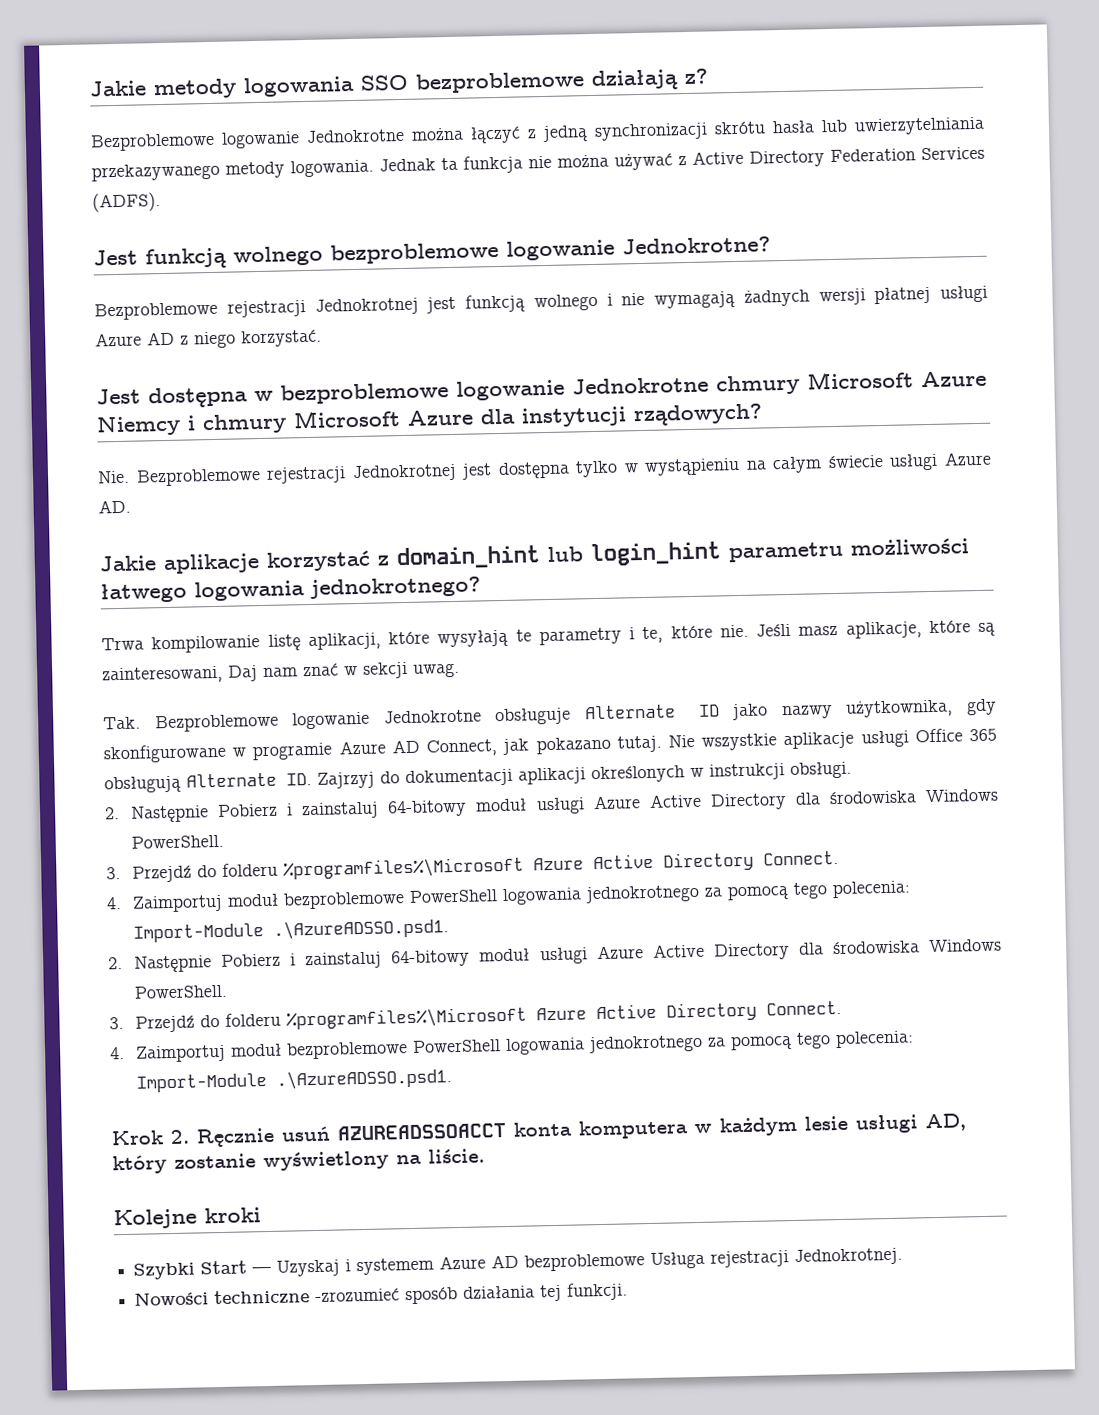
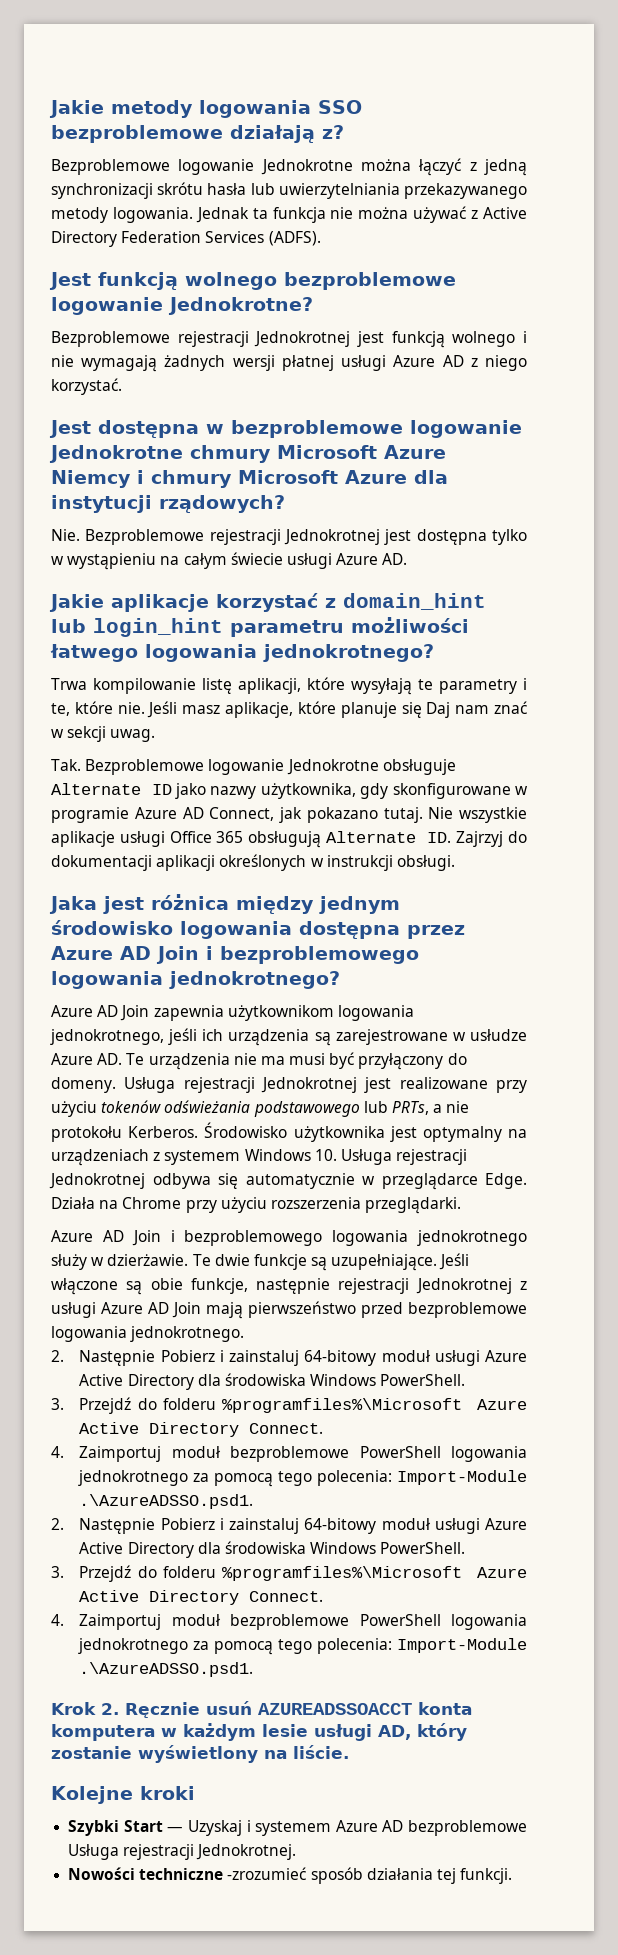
[978,622,996,636] [102,665,223,685] są zainteresowani, -> [340,702,422,718] planuje się
(852, 770) none -> [49,894,400,914] [51,920,465,939] [51,946,419,964] [51,971,340,989] [51,1005,414,1021] [50,1028,528,1046] [51,1052,467,1070] [51,1077,527,1093] [51,1100,470,1117] [51,1122,527,1142] [51,1149,468,1166] [49,1173,527,1190] [51,1197,462,1214] [51,1230,527,1246] [51,1253,470,1271] [51,1278,527,1295] [51,1301,527,1319] [51,1326,245,1342] // Jaka jest różnica między jednym środowisko logowania dostępna przez Azure AD Join i bezproblemowego logowania jednokrotnego? // Azure AD Join zapewnia użytkownikom logowania jednokrotnego, jeśli ich urządzenia są zarejestrowane w usłudze Azure AD. Te urządzenia nie ma musi być przyłączony do domeny. Usługa rejestracji Jednokrotnej jest realizowane przy użyciu tokenów odświeżania podstawowego lub PRTs, a nie protokołu Kerberos. Środowisko użytkownika jest optymalny na urządzeniach z systemem Windows 10. Usługa rejestracji Jednokrotnej odbywa się automatycznie w przeglądarce Edge. Działa na Chrome przy użyciu rozszerzenia przeglądarki. // Azure AD Join i bezproblemowego logowania jednokrotnego służy w dzierżawie. Te dwie funkcje są uzupełniające. Jeśli włączone są obie funkcje, następnie rejestracji Jednokrotnej z usługi Azure AD Join mają pierwszeństwo przed bezproblemowe logowania jednokrotnego.

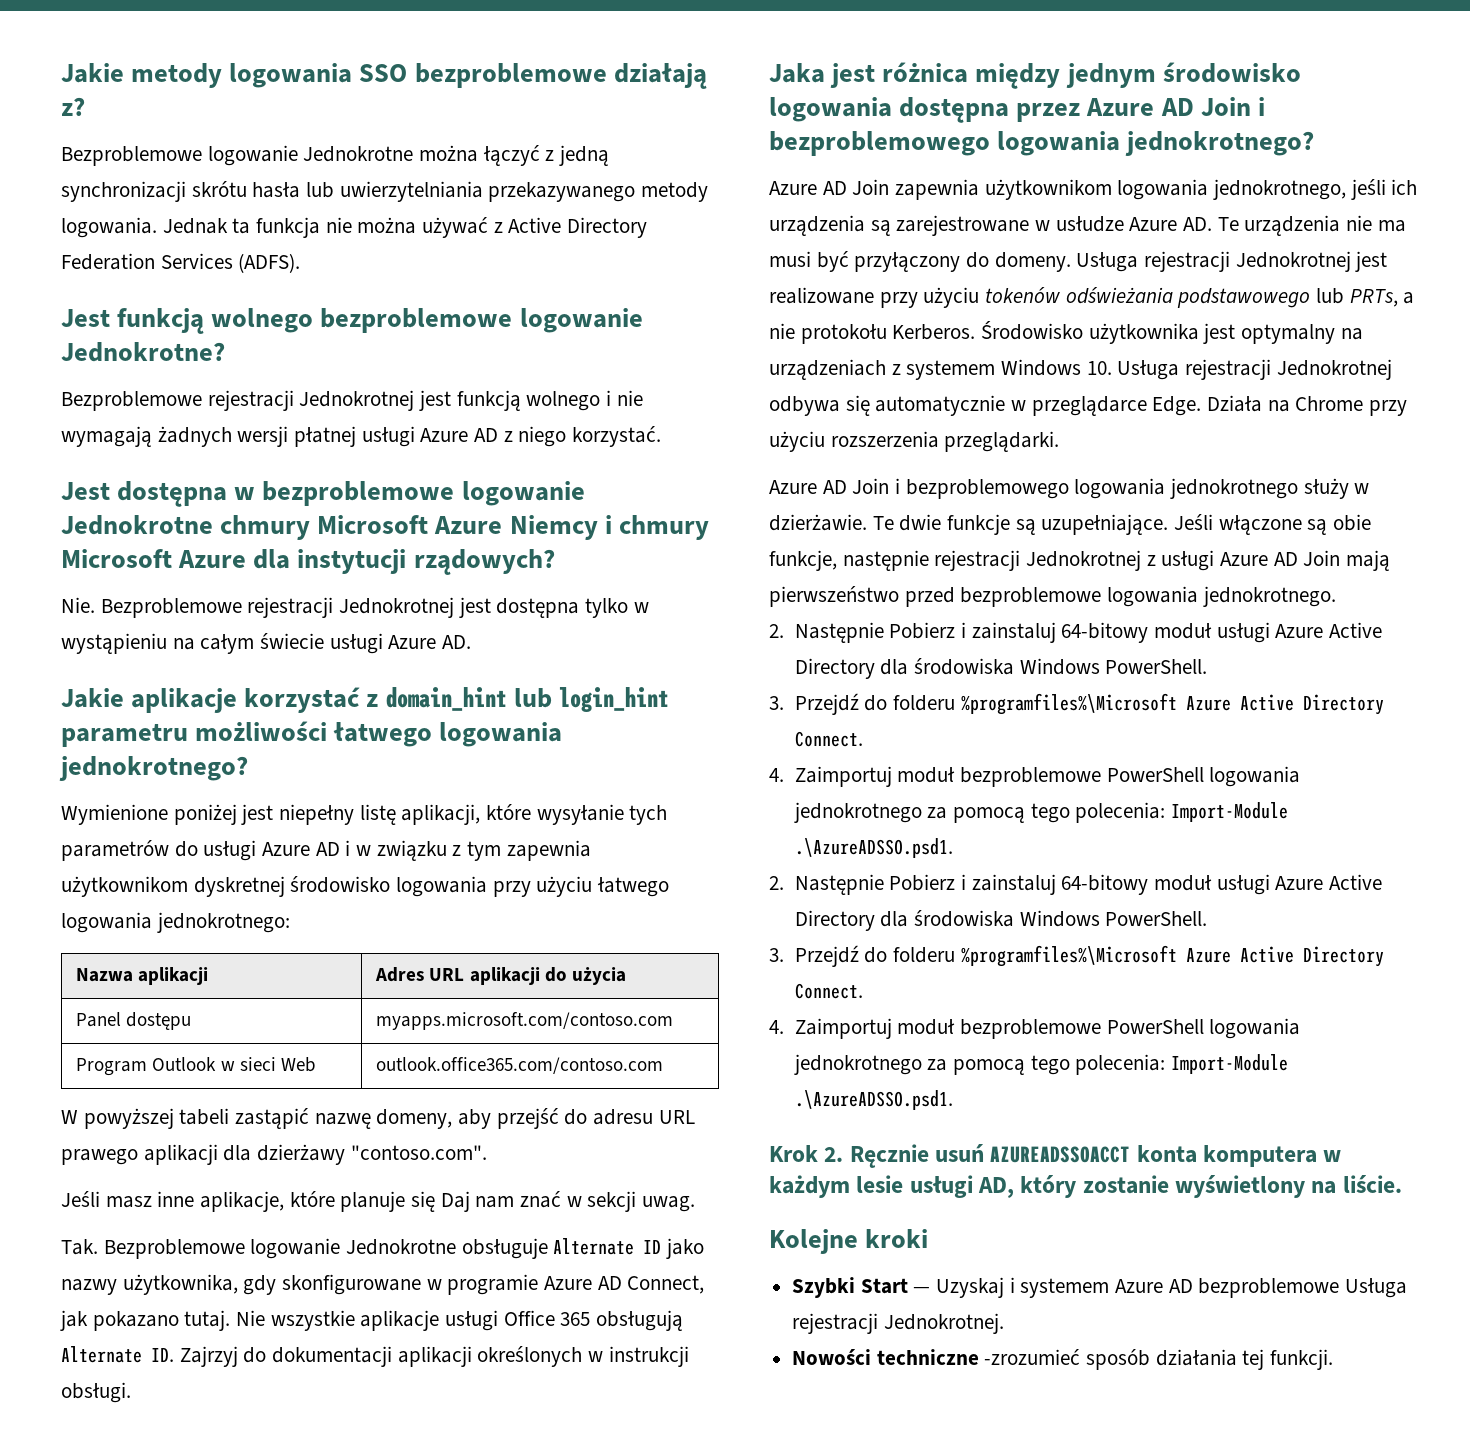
[51,677,527,695] [51,701,145,716] Trwa kompilowanie listę aplikacji, które wysyłają te parametry i te, które nie. -> [61,804,668,825] [61,840,591,861] [61,876,670,897] [61,912,290,933] [76,967,209,985] [375,967,626,985] [76,1012,192,1030] [376,1012,674,1030] [76,1057,316,1076] [376,1057,664,1074] [61,1108,695,1129] [61,1144,487,1165] Wymienione poniżej jest niepełny listę aplikacji, które wysyłanie tych parametrów do usługi Azure AD i w związku z tym zapewnia użytkownikom dyskretnej środowisko logowania przy użyciu łatwego logowania jednokrotnego: // Nazwa aplikacji | Adres URL aplikacji do użycia // Panel dostępu | myapps.microsoft.com/contoso.com // Program Outlook w sieci Web | outlook.office365.com/contoso.com // W powyższej tabeli zastąpić nazwę domeny, aby przejść do adresu URL prawego aplikacji dla dzierżawy "contoso.com". //
(221, 709) none -> [157,1191,195,1207] inne

